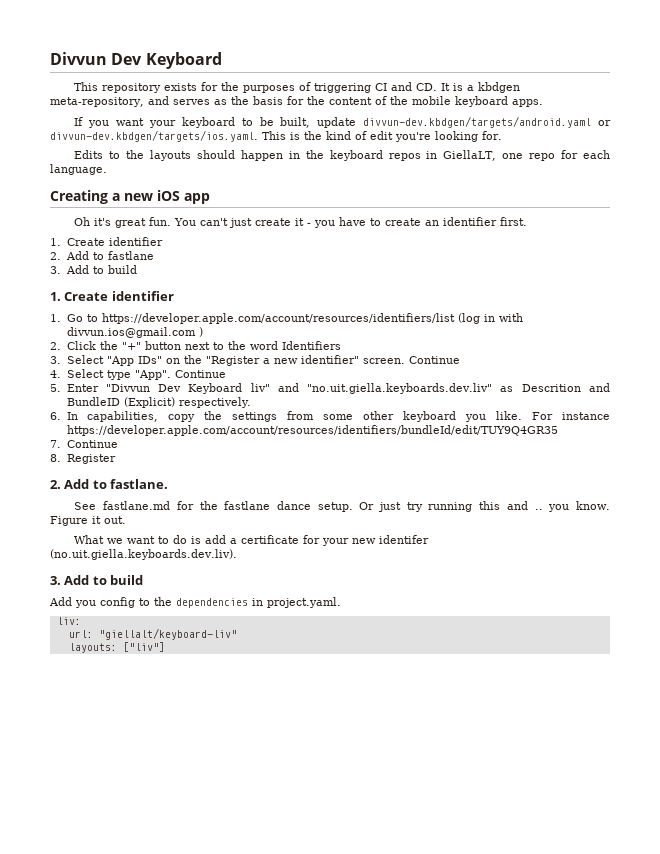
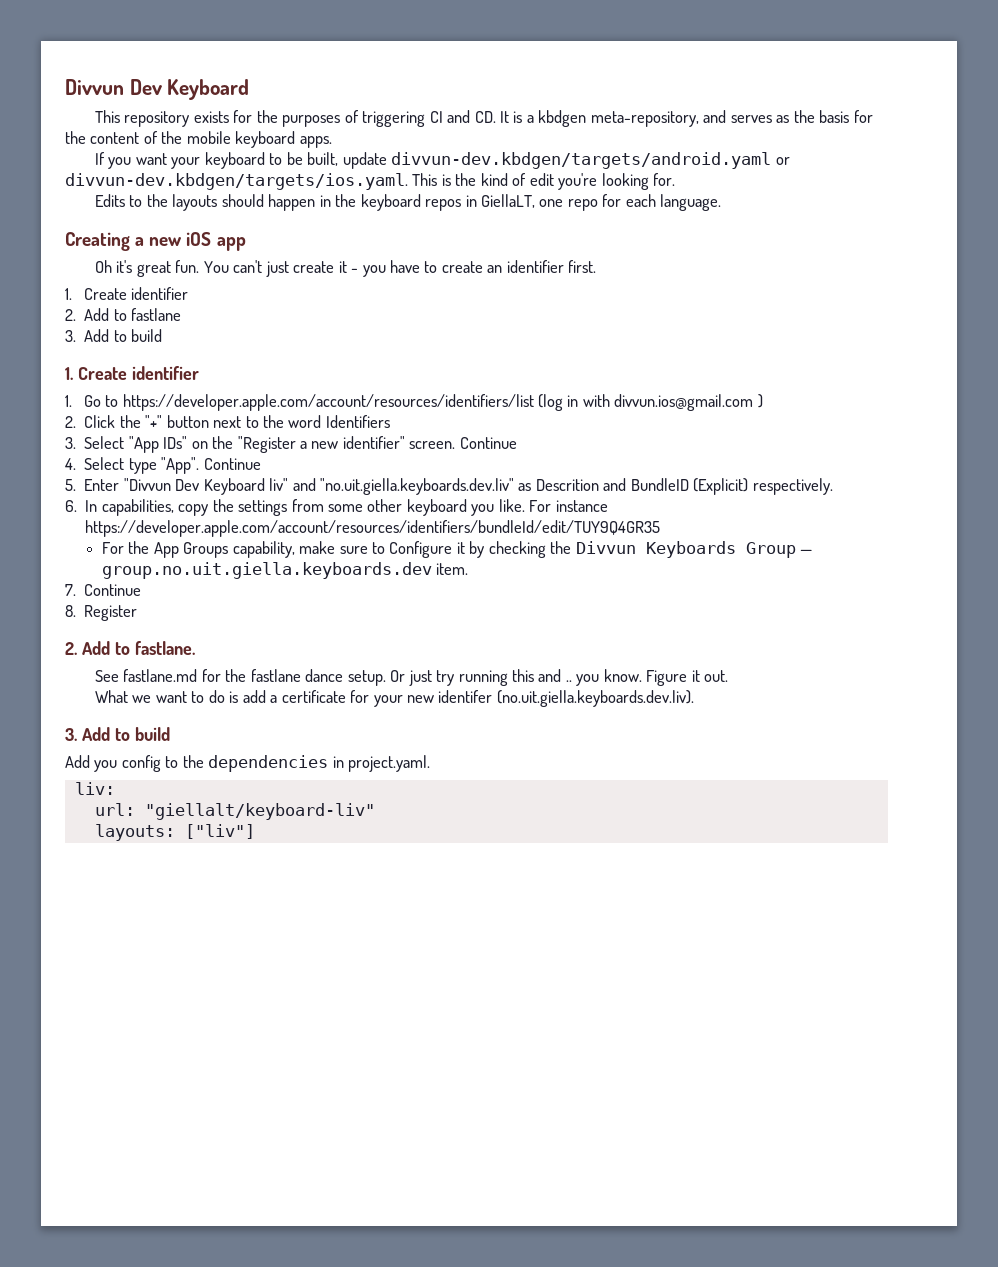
(559, 430) none -> [101,541,813,558] [101,562,469,579] // For the App Groups capability, make sure to Configure it by checking the Divvun Keyboards Group — group.no.uit.giella.keyboards.dev item.

